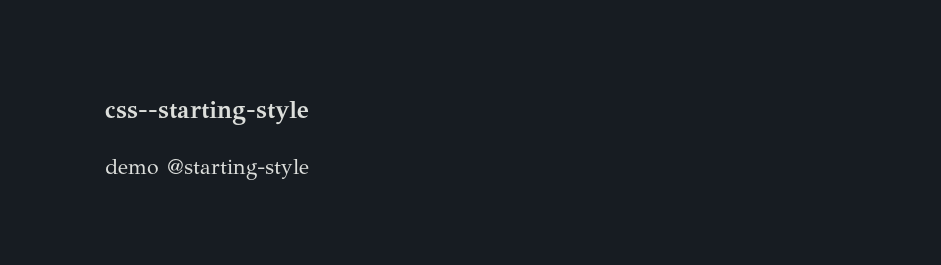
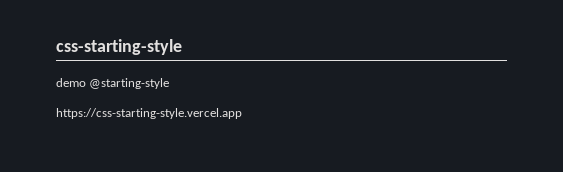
[105,101,309,125] css--starting-style -> [56,39,182,55] css-starting-style
(309, 169) none -> [56,108,242,119] // https://css-starting-style.vercel.app

